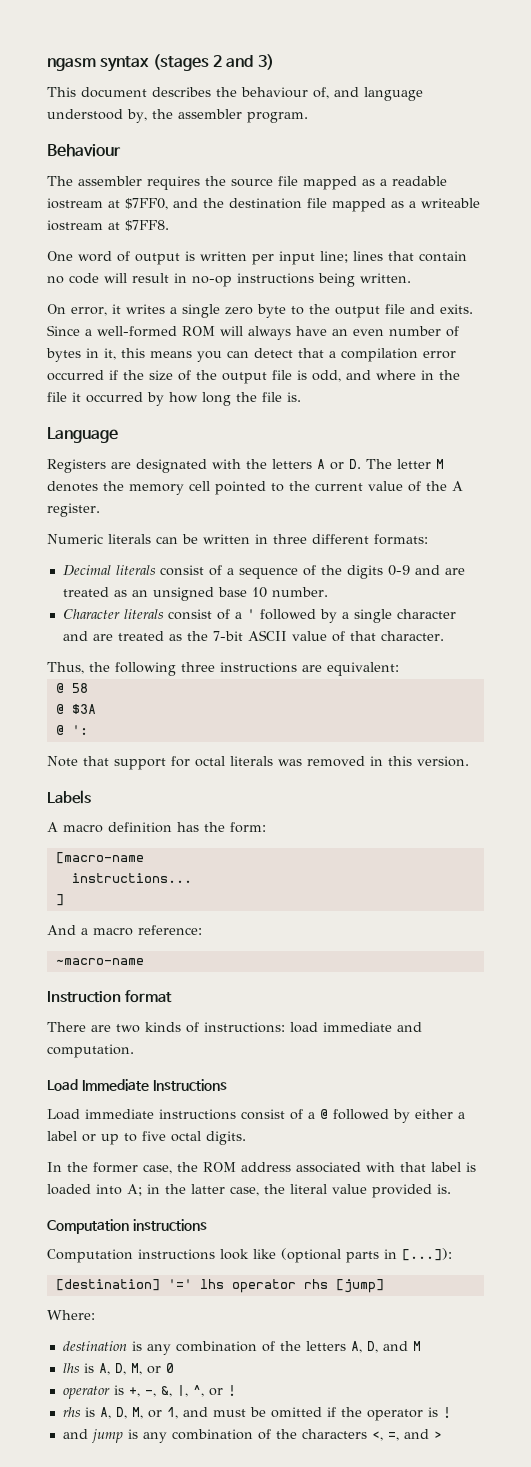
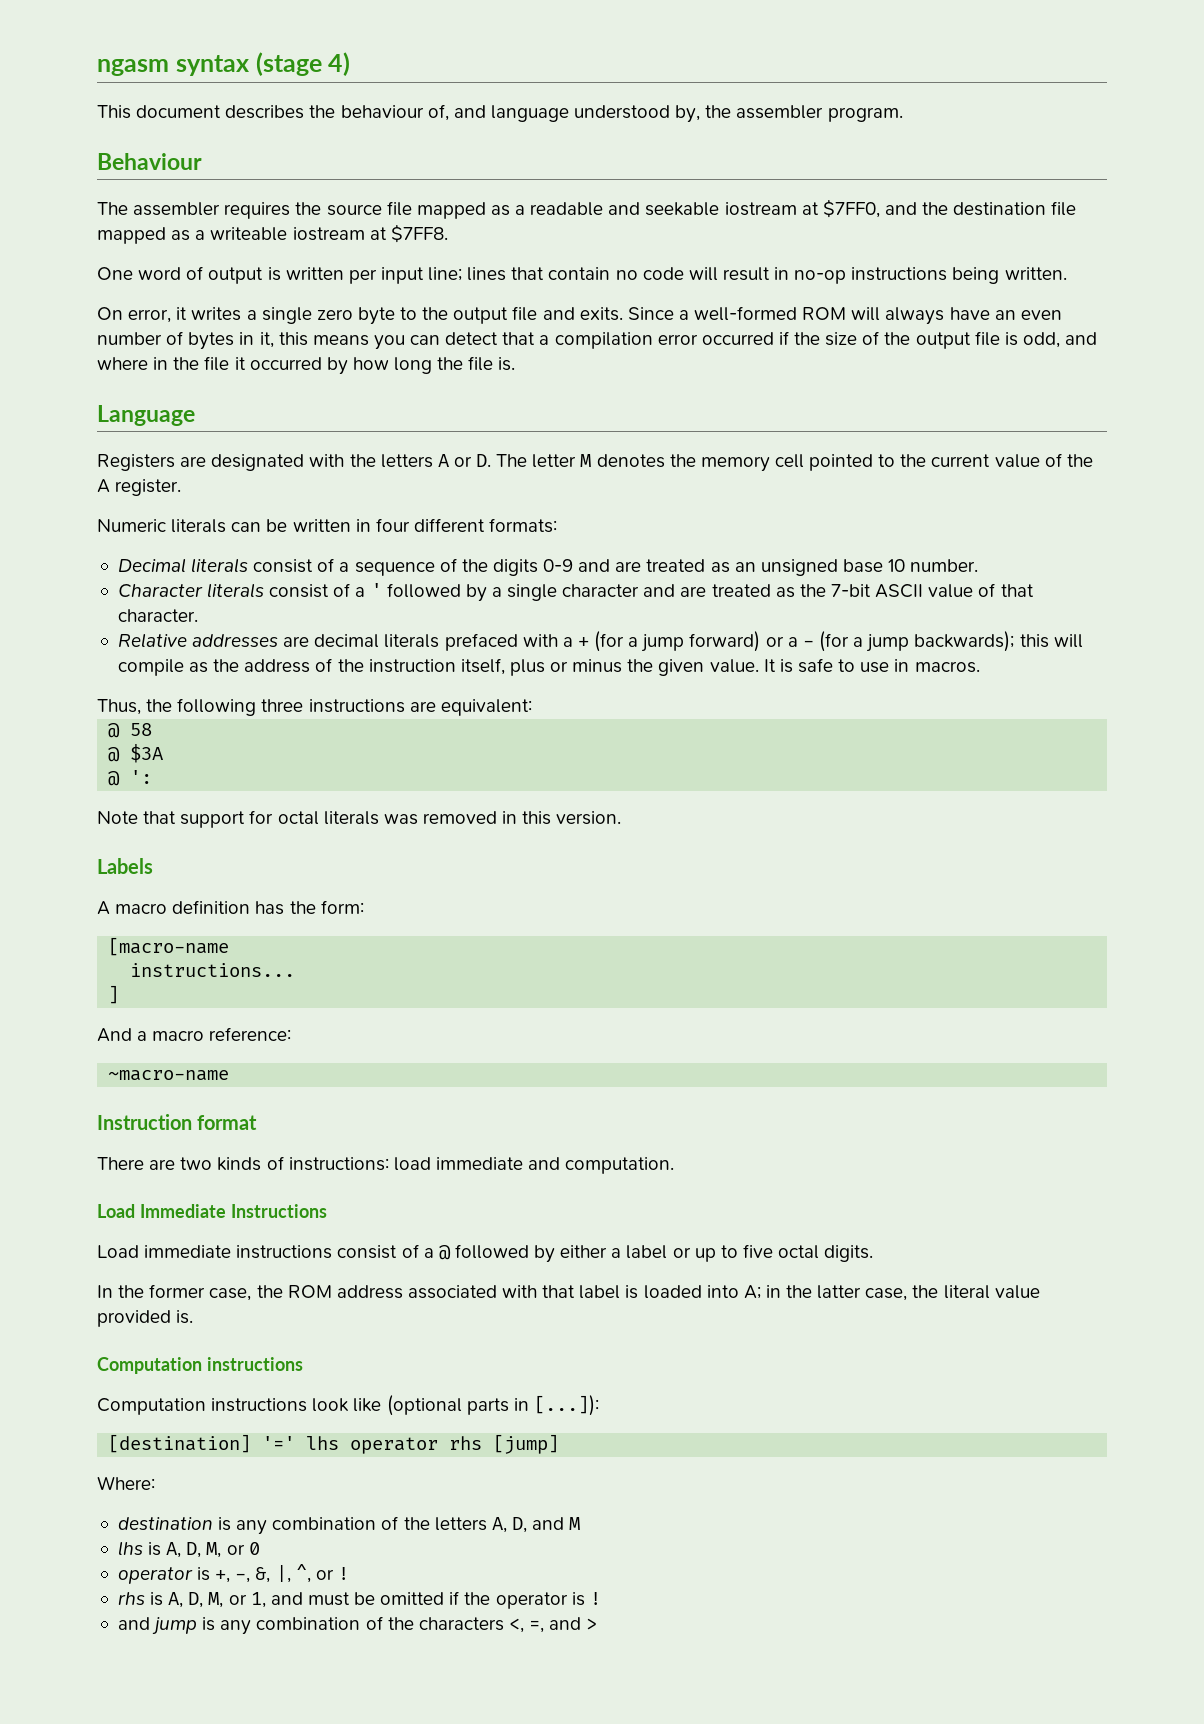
[152,54,274,71] (stages 2 and 3) -> [255,52,351,76] (stage 4)
(447, 181) none -> [608,202,720,216] and seekable
[273,534,307,544] three -> [375,518,410,532] four
(444, 636) none -> [117,631,1083,652] [117,658,980,676] // Relative addresses are decimal literals prefaced with a + (for a jump forward) or a - (for a jump backwards); this will compile as the address of the instruction itself, plus or minus the given value. It is safe to use in macros.

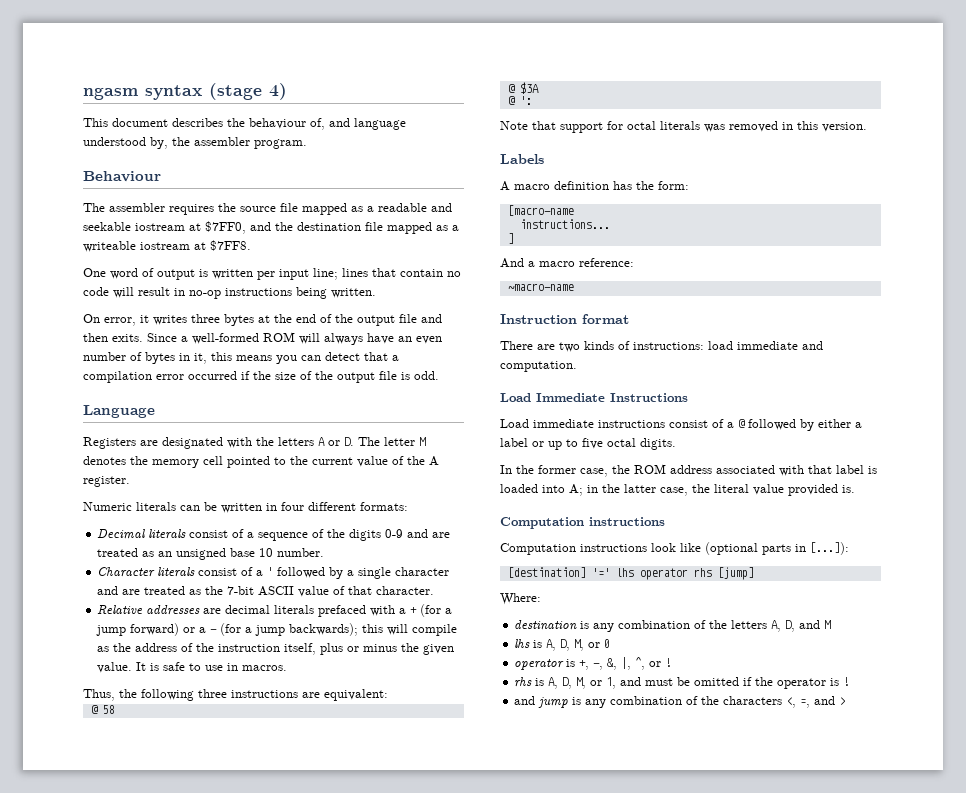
[246,307,418,325] a single zero byte to -> [191,314,332,326] three bytes at the end of
(575, 313) none -> [83,333,108,342] then
[1022,332,1098,348] [97,356,516,375] odd, and where in the file it occurred by how long the file is. -> [414,371,439,380] odd.

